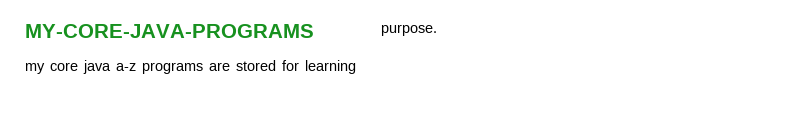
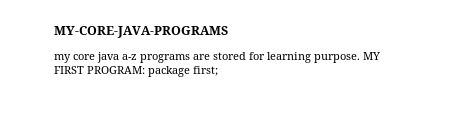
(437, 30) none -> [363,52,380,60] [54,66,218,77] MY FIRST PROGRAM: package first;

